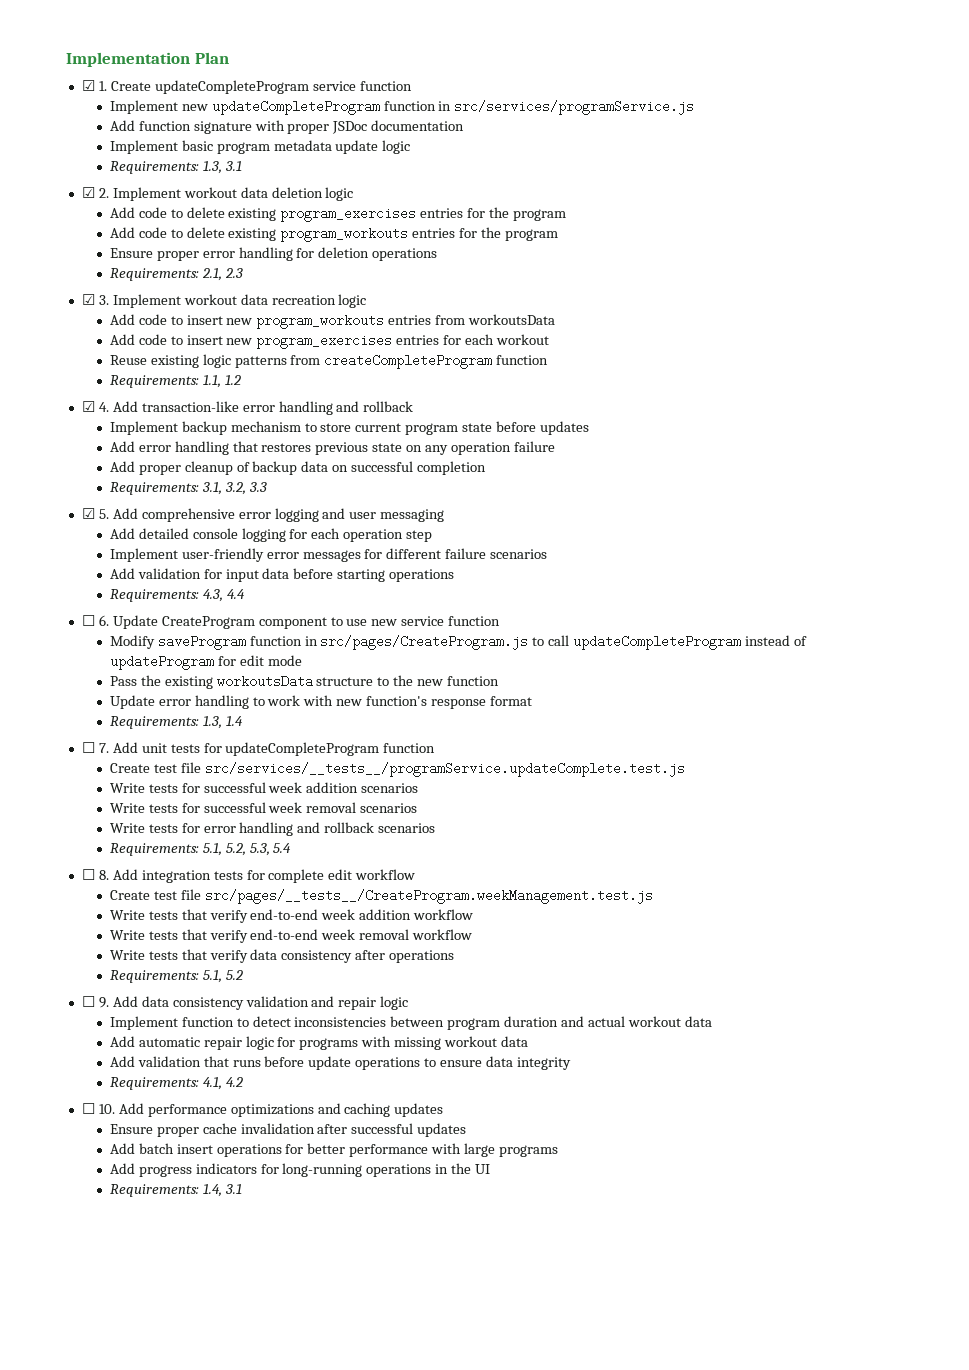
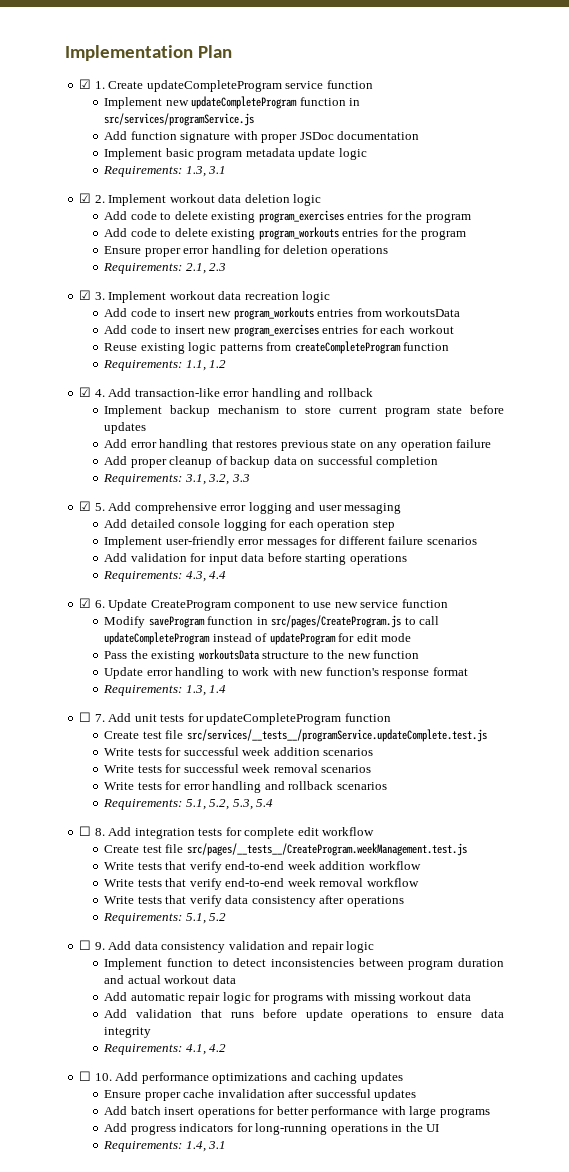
[81,615,95,626] ☐ -> [79,598,92,608] ☑

